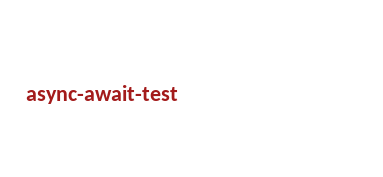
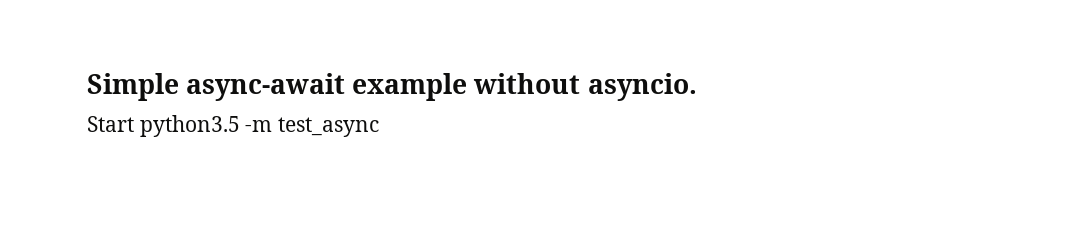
[26,85,178,104] async-await-test -> [87,73,697,101] [87,115,380,137] Simple async-await example without asyncio. // Start python3.5 -m test_async

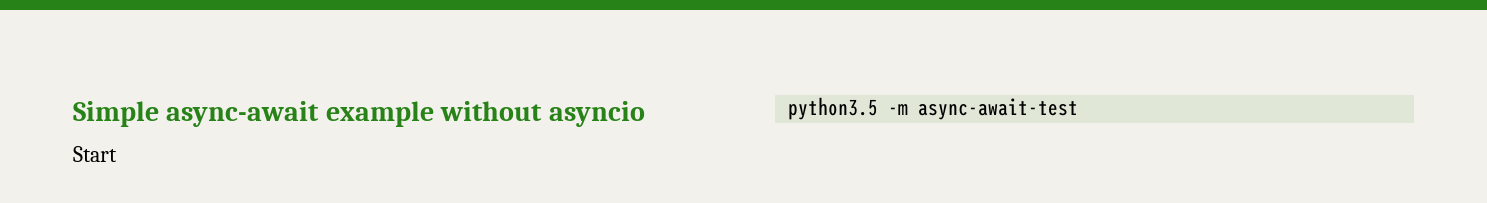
[587,73,697,101] asyncio. -> [548,101,645,127] asyncio
(134, 124) none -> (117, 154) //
[278,117,380,137] test_async -> [918,98,1079,120] async-await-test

